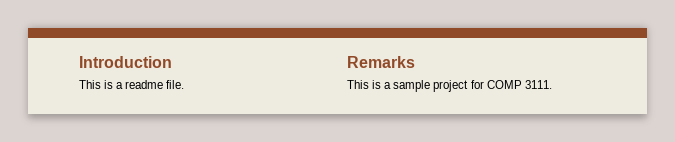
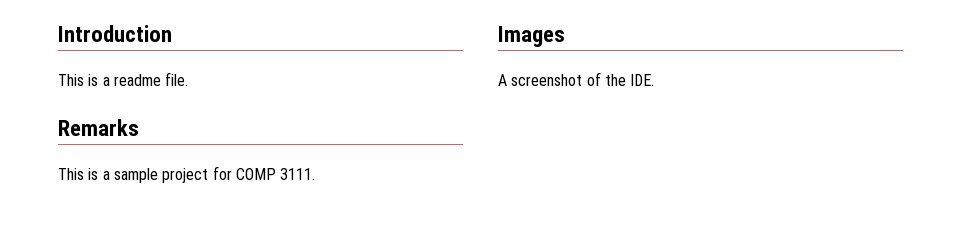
(552, 84) none -> [498,26,565,47] [498,72,655,86] // Images // A screenshot of the IDE.

